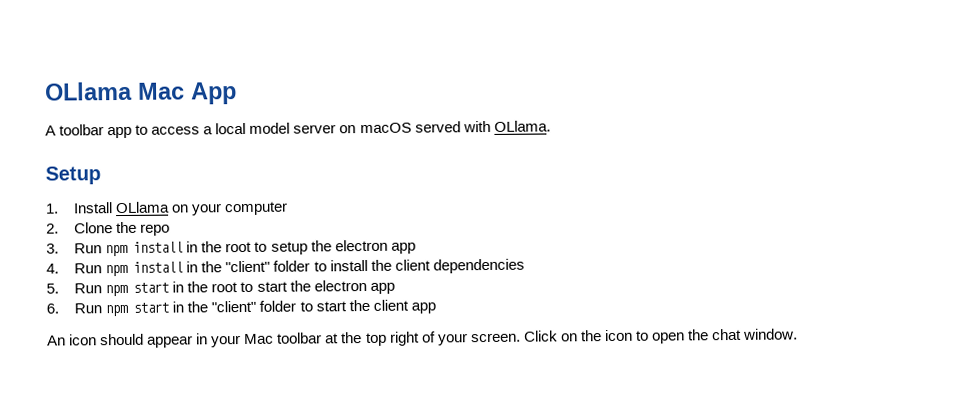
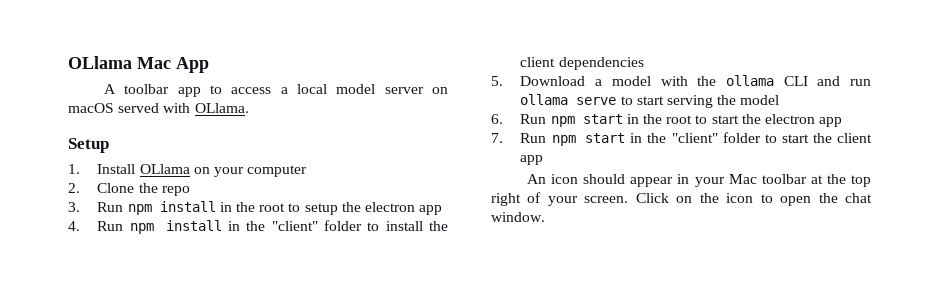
(59, 288) none -> [520,75,871,86] [520,94,780,108] [491,114,503,124] Download a model with the ollama CLI and run ollama serve to start serving the model // 6.
[46,303,59,314] 6. -> [491,133,503,143] 7.

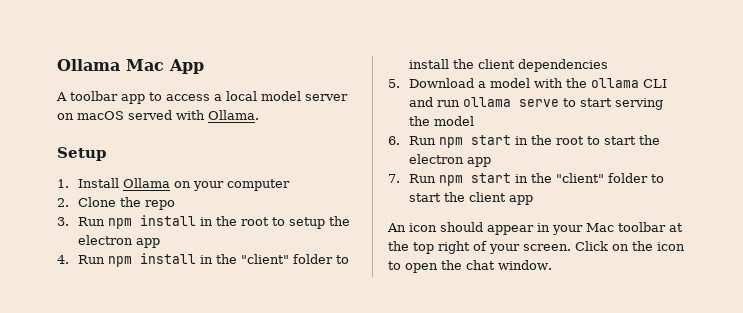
[68,56,132,69] OLlama -> [57,59,120,71] Ollama
[194,103,249,113] OLlama. -> [208,110,259,120] Ollama.
[139,164,190,174] OLlama -> [122,178,170,188] Ollama

